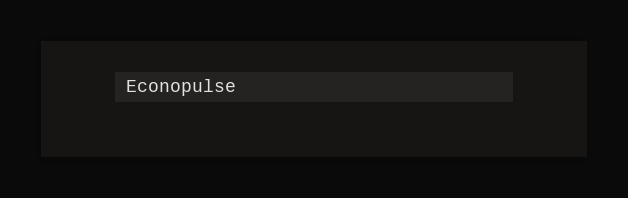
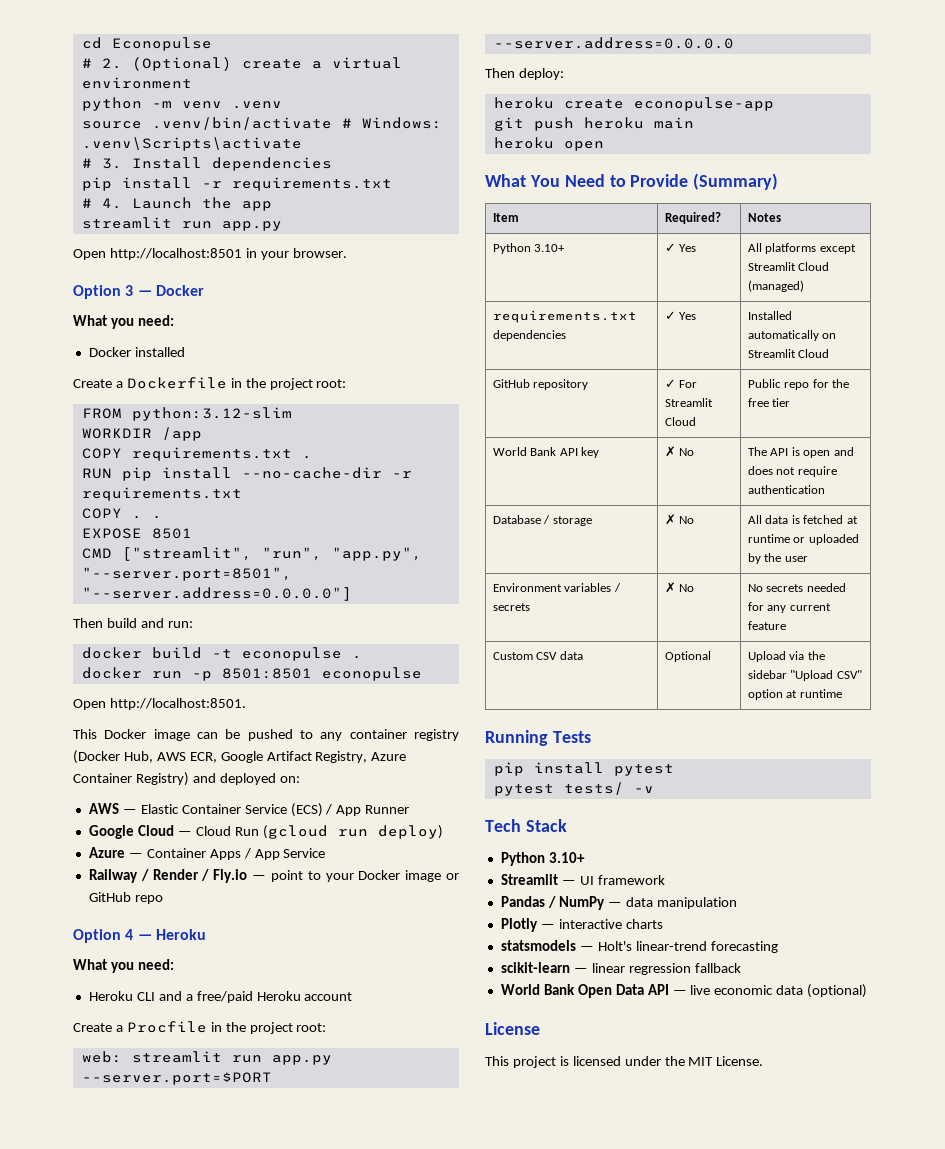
(125, 87) none -> [81,37,102,49] cd
(236, 87) none -> [81,57,402,71] [81,77,192,89] [81,97,282,111] [81,117,442,130] [81,137,302,151] [81,157,332,171] [81,177,392,191] [81,197,272,211] [81,217,282,231] [73,248,347,260] [73,285,204,299] [73,315,174,329] [88,347,185,357] [73,377,347,390] [81,407,292,421] [81,427,202,441] [81,447,312,461] [81,467,412,481] [81,487,242,501] [81,508,162,519] [81,528,192,539] [81,547,422,561] [81,567,292,581] [81,587,352,601] [73,618,193,628] [81,647,362,661] [81,667,422,681] [73,698,246,710] [73,729,459,741] [73,750,407,764] [73,772,300,786] [88,803,410,817] [88,825,443,839] [88,847,326,860] [88,869,459,883] [88,892,163,904] [73,929,206,943] [73,959,174,973] [88,991,353,1003] [73,1021,327,1034] [81,1051,332,1065] [81,1072,272,1085] [493,37,734,49] [485,68,564,80] [493,97,774,111] [493,117,694,131] [493,137,604,151] [485,173,779,190] [492,213,519,222] [664,212,721,224] [747,213,781,222] [492,243,566,254] [664,243,697,252] [747,243,856,254] [747,262,830,271] [747,280,804,292] [492,310,637,323] [492,330,566,341] [664,311,697,320] [747,311,792,320] [747,330,837,341] [747,349,830,358] [492,379,589,390] [664,379,698,388] [664,398,713,407] [664,417,696,426] [747,379,850,390] [747,398,791,407] [492,447,600,458] [664,446,695,457] [747,447,854,458] [747,466,837,477] [747,485,825,494] [492,515,592,526] [664,514,695,525] [747,515,858,524] [747,534,859,545] [747,553,808,564] [492,583,621,592] [492,603,530,611] [664,582,695,593] [747,583,846,592] [747,602,831,613] [747,621,786,630] [492,651,583,660] [664,651,711,662] [747,651,825,662] [747,670,862,681] [747,689,842,700] [485,730,591,746] [493,762,674,776] [493,782,654,796] [485,819,567,832] [500,852,585,866] [500,874,665,885] [500,896,737,910] [500,918,663,932] [500,940,778,953] [500,962,741,975] [500,984,868,998] [485,1022,540,1035] [485,1056,764,1068] // # 2. (Optional) create a virtual environment // python -m venv .venv // source .venv/bin/activate # Windows: .venv\Scripts\activate // # 3. Install dependencies // pip install -r requirements.txt // # 4. Launch the app // streamlit run app.py // Open http://localhost:8501 in your browser. // Option 3 — Docker // What you need: // Docker installed // Create a Dockerfile in the project root: // FROM python:3.12-slim // WORKDIR /app // COPY requirements.txt . // RUN pip install --no-cache-dir -r requirements.txt // COPY . . // EXPOSE 8501 // CMD ["streamlit", "run", "app.py", "--server.port=8501", "--server.address=0.0.0.0"] // Then build and run: // docker build -t econopulse . // docker run -p 8501:8501 econopulse // Open http://localhost:8501. // This Docker image can be pushed to any container registry (Docker Hub, AWS ECR, Google Artifact Registry, Azure Container Registry) and deployed on: // AWS — Elastic Container Service (ECS) / App Runner // Google Cloud — Cloud Run (gcloud run deploy) // Azure — Container Apps / App Service // Railway / Render / Fly.io — point to your Docker image or GitHub repo // Option 4 — Heroku // What you need: // Heroku CLI and a free/paid Heroku account // Create a Procfile in the project root: // web: streamlit run app.py --server.port=$PORT --server.address=0.0.0.0 // Then deploy: // heroku create econopulse-app // git push heroku main // heroku open // What You Need to Provide (Summary) // Item | Required? | Notes // Python 3.10+ | ✓ Yes | All platforms except Streamlit Cloud (managed) // requirements.txt dependencies | ✓ Yes | Installed automatically on Streamlit Cloud // GitHub repository | ✓ For Streamlit Cloud | Public repo for the free tier // World Bank API key | ✗ No | The API is open and does not require authentication // Database / storage | ✗ No | All data is fetched at runtime or uploaded by the user // Environment variables / secrets | ✗ No | No secrets needed for any current feature // Custom CSV data | Optional | Upload via the sidebar "Upload CSV" option at runtime // Running Tests // pip install pytest // pytest tests/ -v // Tech Stack // Python 3.10+ // Streamlit — UI framework // Pandas / NumPy — data manipulation // Plotly — interactive charts // statsmodels — Holt's linear-trend forecasting // scikit-learn — linear regression fallback // World Bank Open Data API — live economic data (optional) // License // This project is licensed under the MIT License.

